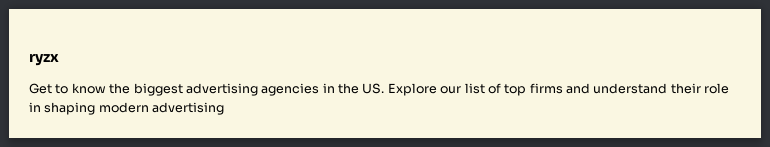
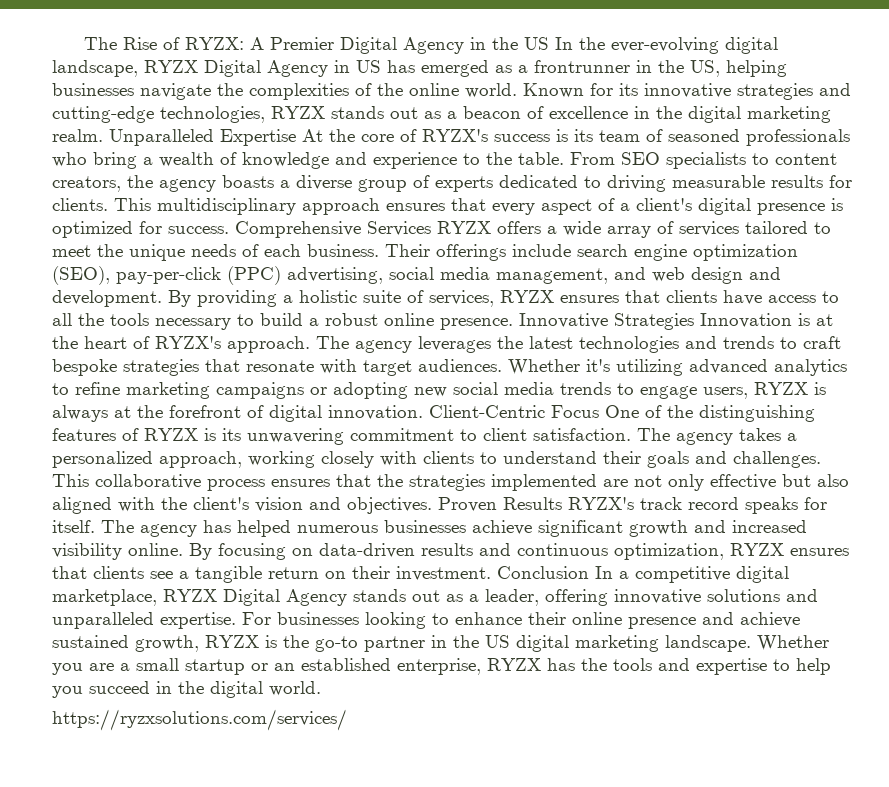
[29,53,59,66] [29,83,730,96] [29,102,225,115] ryzx // Get to know the biggest advertising agencies in the US. Explore our list of top firms and understand their role in shaping modern advertising -> [83,37,778,54] [52,60,787,77] [52,83,851,100] [52,106,831,123] [52,129,850,146] [52,152,837,169] [52,175,852,192] [52,198,843,215] [52,221,831,238] [52,244,798,261] [52,266,781,285] [52,290,839,307] [52,313,833,330] [52,336,841,353] [52,359,847,376] [52,382,826,399] [52,405,815,422] [52,428,797,445] [52,451,821,468] [52,474,849,491] [52,497,827,514] [52,520,807,537] [52,543,849,560] [52,566,789,583] [52,589,818,606] [52,612,800,629] [52,635,829,652] [52,658,831,675] [52,681,321,698] [52,709,347,731] The Rise of RYZX: A Premier Digital Agency in the US In the ever-evolving digital landscape, RYZX Digital Agency in US has emerged as a frontrunner in the US, helping businesses navigate the complexities of the online world. Known for its innovative strategies and cutting-edge technologies, RYZX stands out as a beacon of excellence in the digital marketing realm. Unparalleled Expertise At the core of RYZX's success is its team of seasoned professionals who bring a wealth of knowledge and experience to the table. From SEO specialists to content creators, the agency boasts a diverse group of experts dedicated to driving measurable results for clients. This multidisciplinary approach ensures that every aspect of a client's digital presence is optimized for success. Comprehensive Services RYZX offers a wide array of services tailored to meet the unique needs of each business. Their offerings include search engine optimization (SEO), pay-per-click (PPC) advertising, social media management, and web design and development. By providing a holistic suite of services, RYZX ensures that clients have access to all the tools necessary to build a robust online presence. Innovative Strategies Innovation is at the heart of RYZX's approach. The agency leverages the latest technologies and trends to craft bespoke strategies that resonate with target audiences. Whether it's utilizing advanced analytics to refine marketing campaigns or adopting new social media trends to engage users, RYZX is always at the forefront of digital innovation. Client-Centric Focus One of the distinguishing features of RYZX is its unwavering commitment to client satisfaction. The agency takes a personalized approach, working closely with clients to understand their goals and challenges. This collaborative process ensures that the strategies implemented are not only effective but also aligned with the client's vision and objectives. Proven Results RYZX's track record speaks for itself. The agency has helped numerous businesses achieve significant growth and increased visibility online. By focusing on data-driven results and continuous optimization, RYZX ensures that clients see a tangible return on their investment. Conclusion In a competitive digital marketplace, RYZX Digital Agency stands out as a leader, offering innovative solutions and unparalleled expertise. For businesses looking to enhance their online presence and achieve sustained growth, RYZX is the go-to partner in the US digital marketing landscape. Whether you are a small startup or an established enterprise, RYZX has the tools and expertise to help you succeed in the digital world. // https://ryzxsolutions.com/services/

